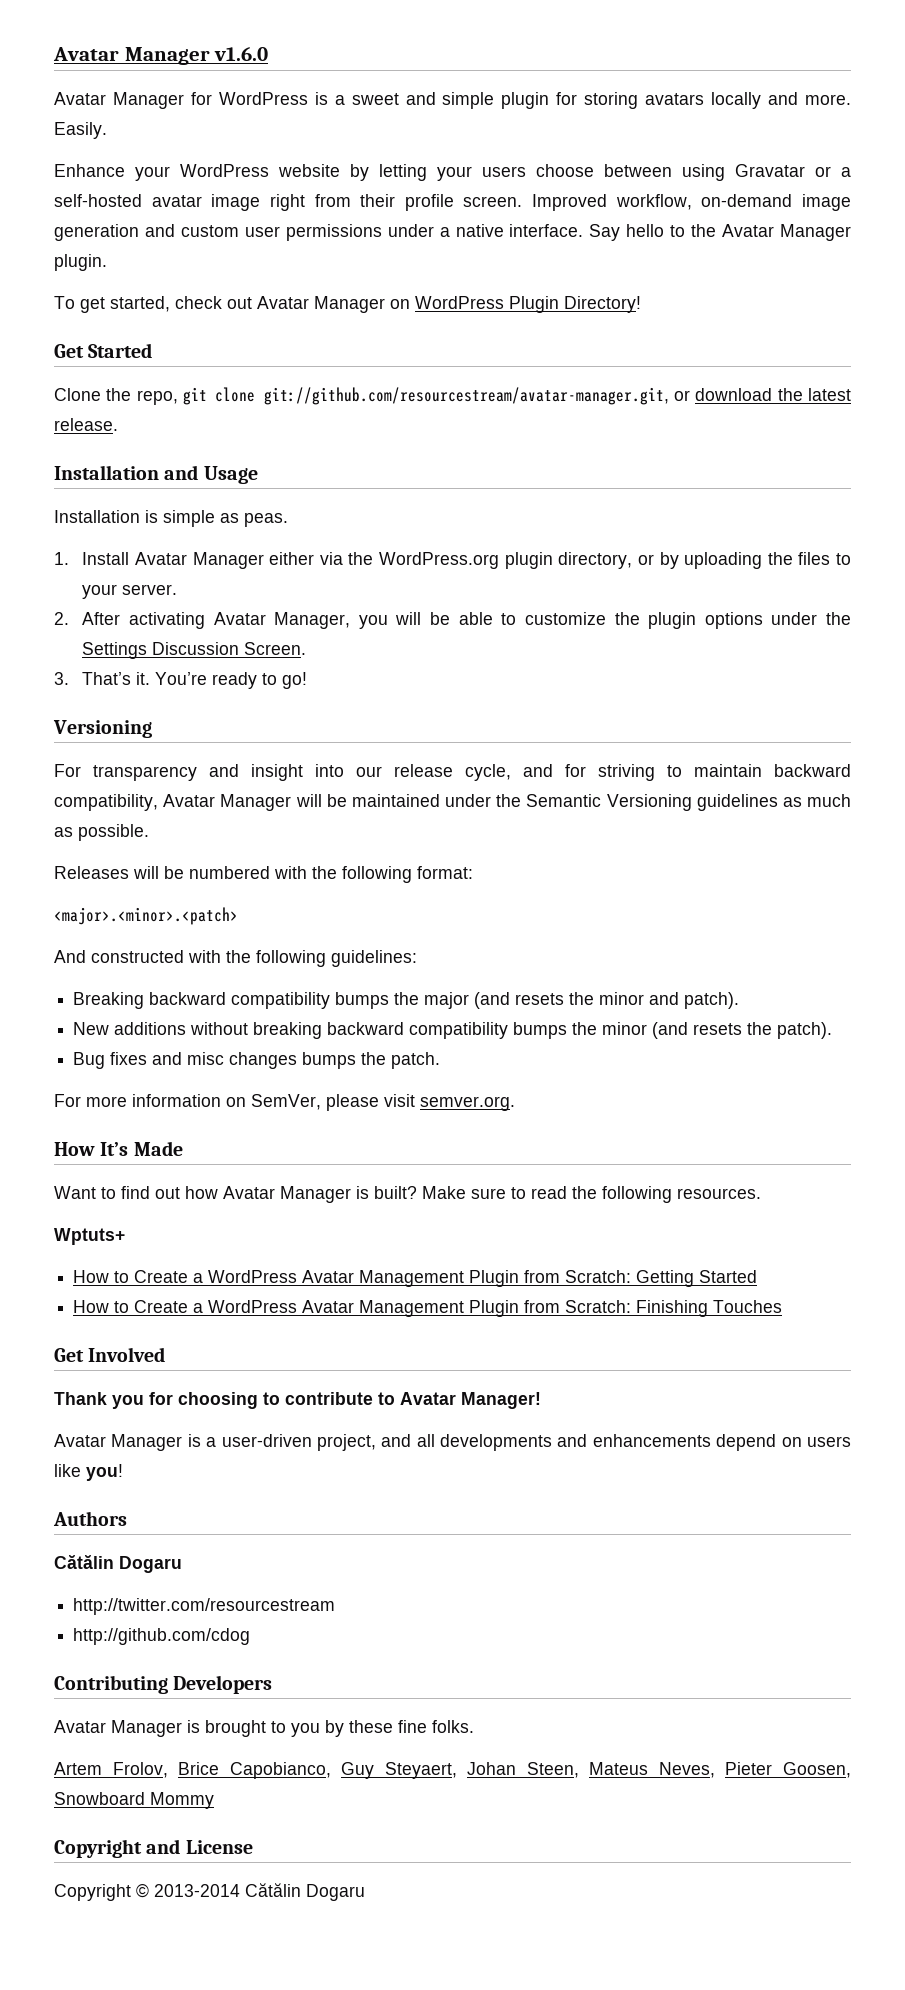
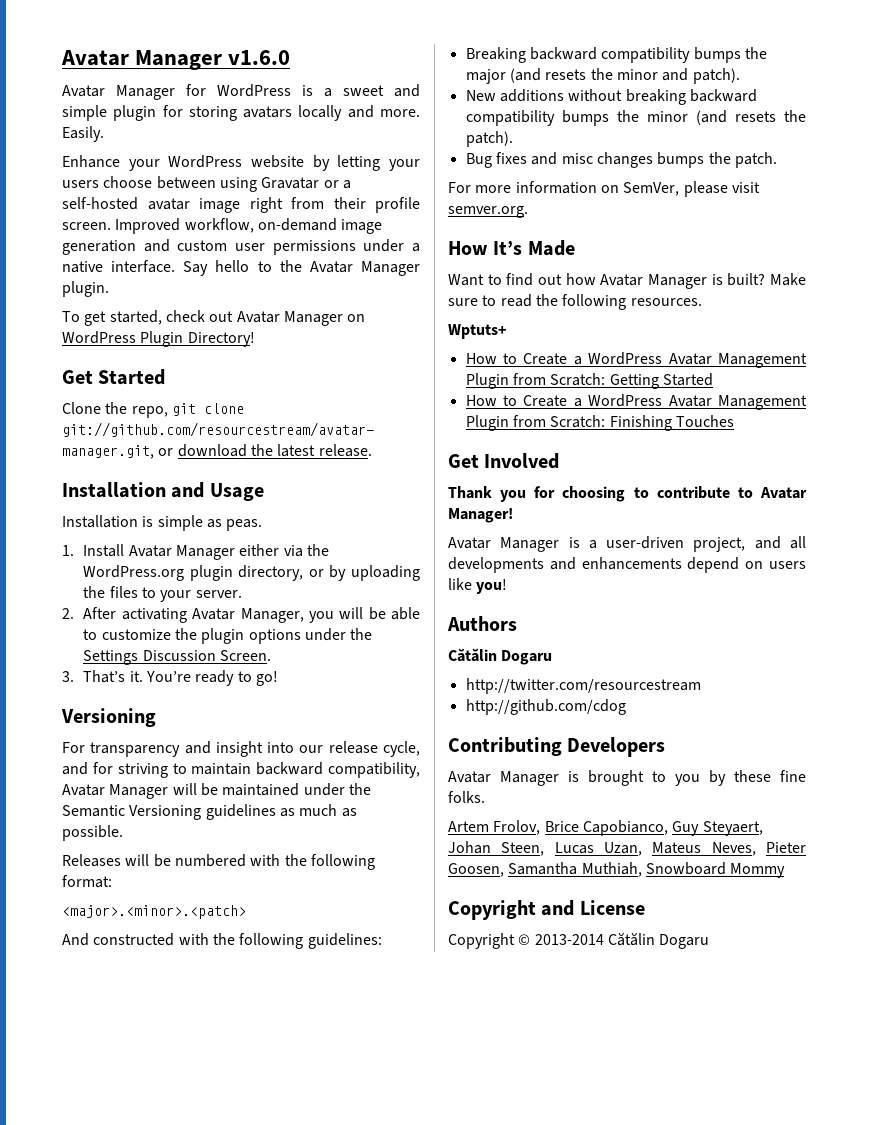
(579, 1770) none -> [554,842,642,856] Lucas Uzan,
(851, 1770) none -> [508,862,642,877] Samantha Muthiah,

